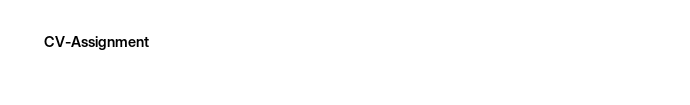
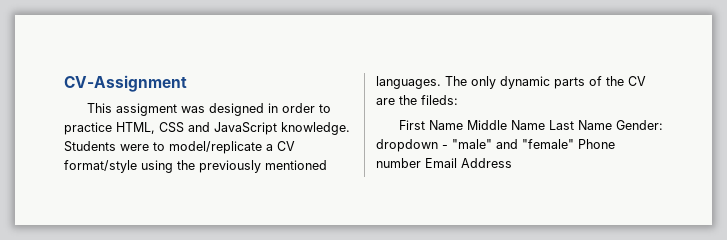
(149, 43) none -> [86,103,331,116] [64,122,350,135] [64,141,295,154] [64,160,327,173] [376,76,646,89] [376,95,458,105] [398,120,663,130] [376,139,615,152] [376,158,512,168] // This assigment was designed in order to practice HTML, CSS and JavaScript knowledge. Students were to model/replicate a CV format/style using the previously mentioned languages. The only dynamic parts of the CV are the fileds: // First Name Middle Name Last Name Gender: dropdown - "male" and "female" Phone number Email Address

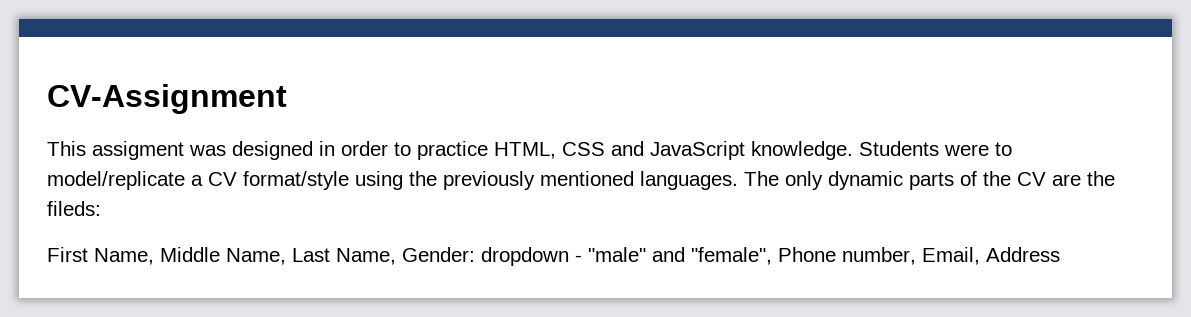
[428,120,612,130] Name Middle Name Last Name -> [94,247,396,265] Name, Middle Name, Last Name,
[522,139,615,149] [376,158,457,168] "female" Phone number Email -> [691,247,980,265] "female", Phone number, Email,

